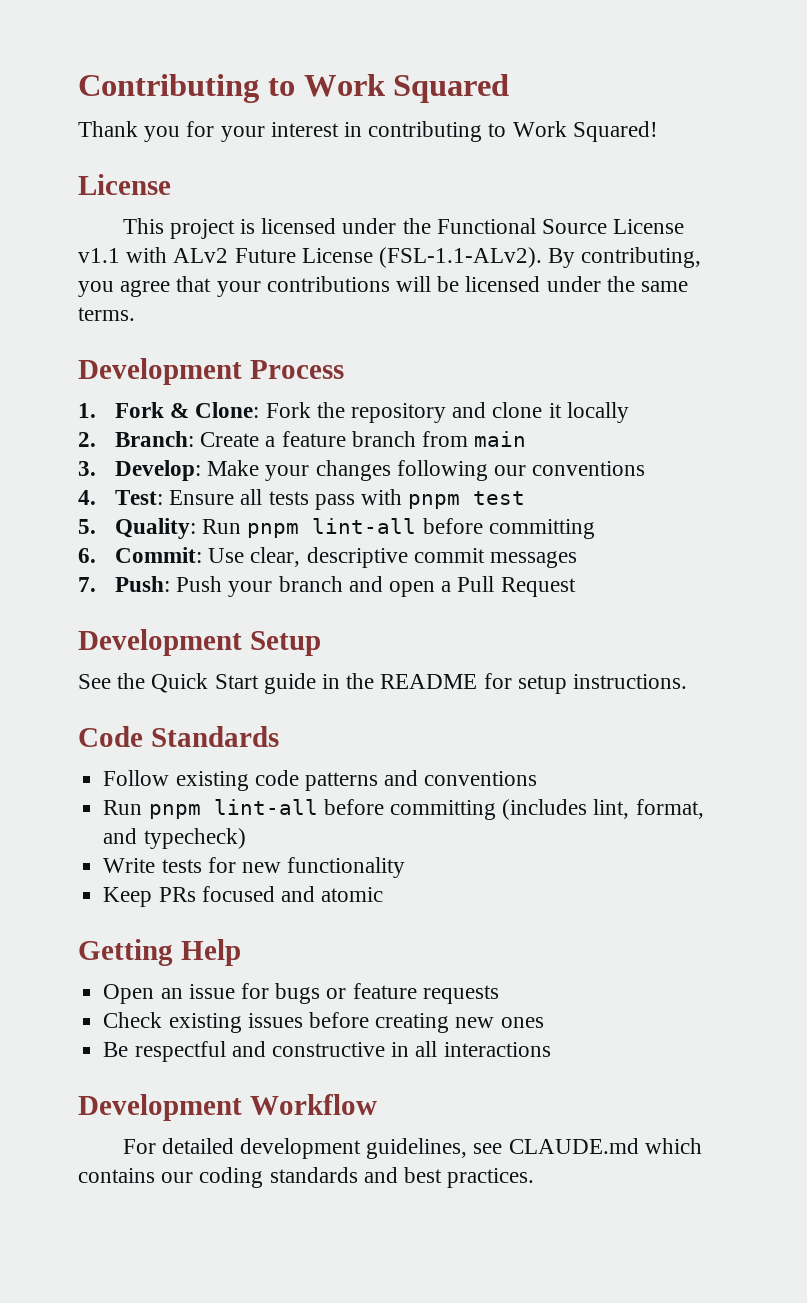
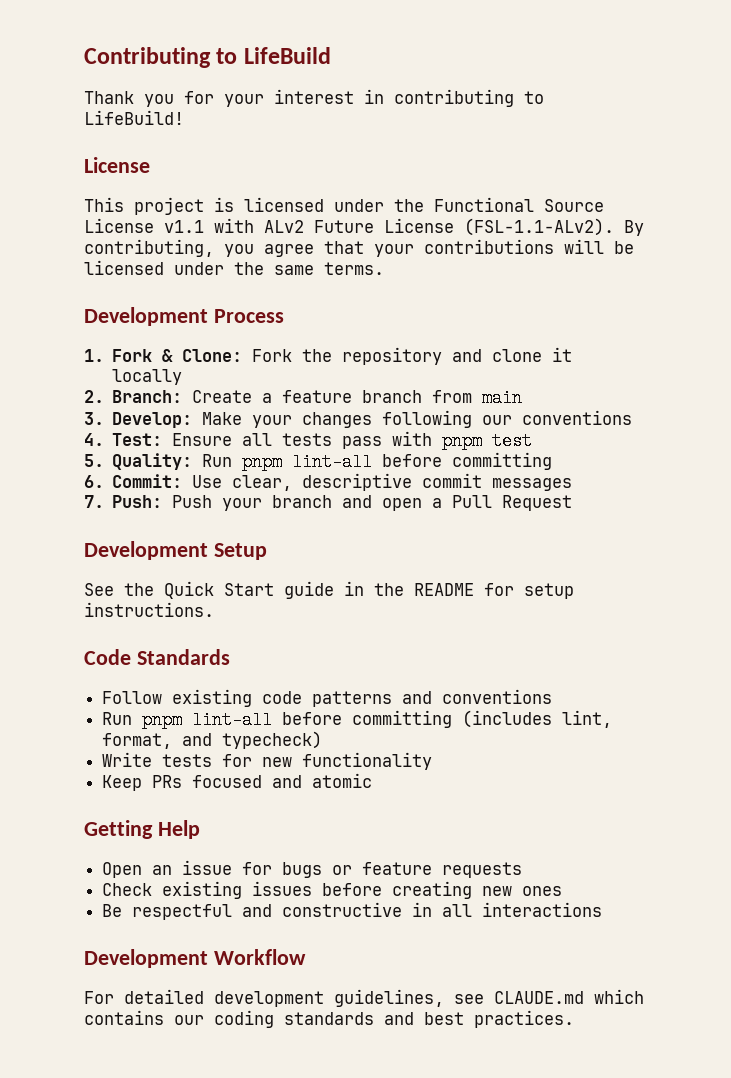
[303,74,510,103] Work Squared -> [243,47,331,64] LifeBuild
[512,121,658,142] Work Squared! -> [84,110,184,125] LifeBuild!

